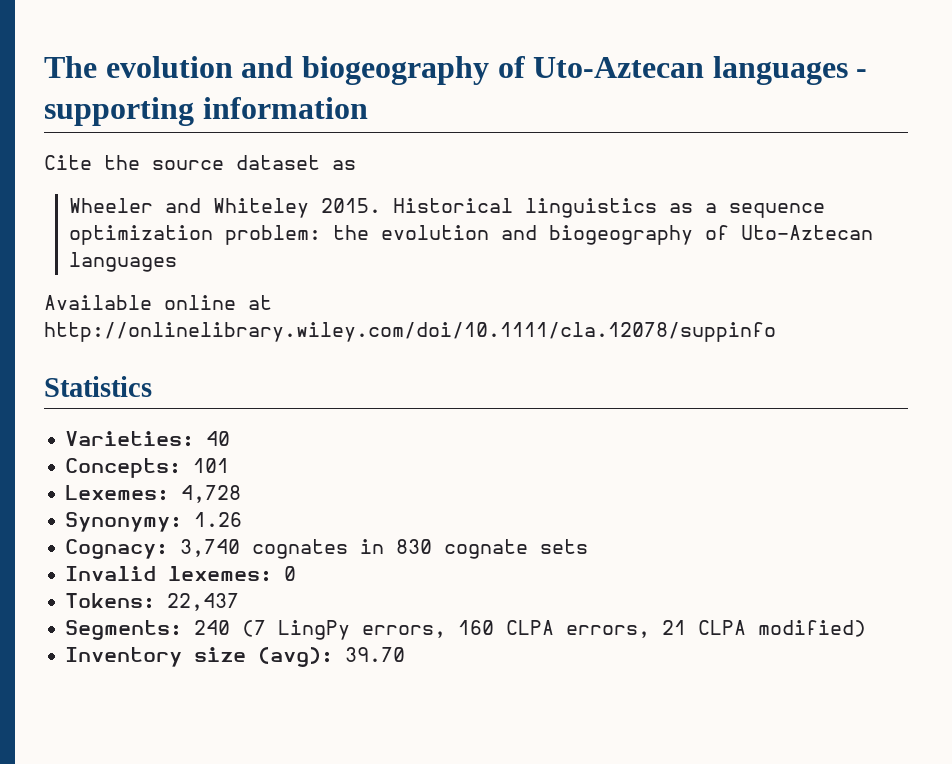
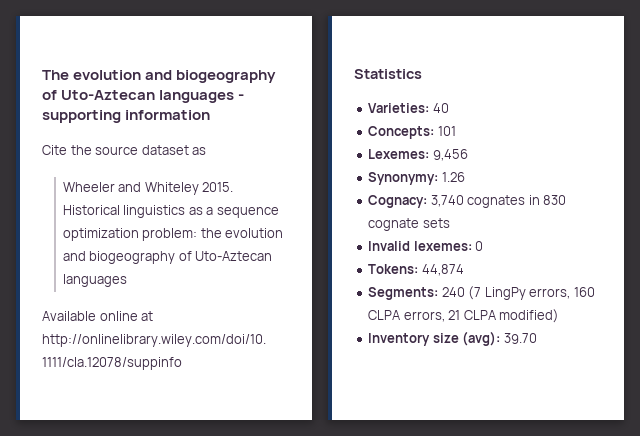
[181,485,242,503] 4,728 -> [432,149,468,161] 9,456
[167,593,240,611] 22,437 -> [421,264,464,276] 44,874

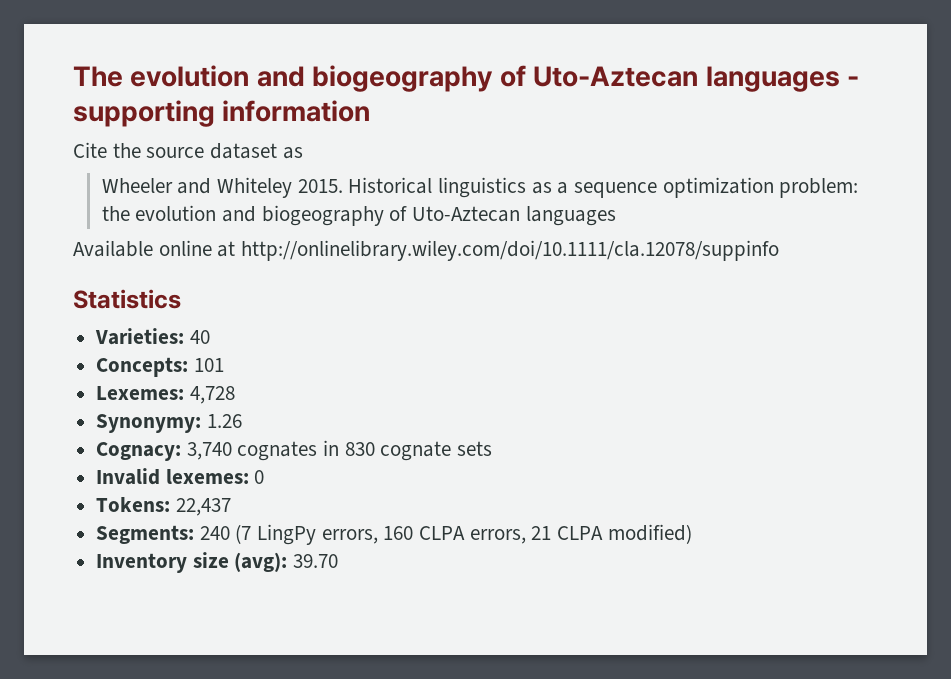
[432,149,468,161] 9,456 -> [189,386,235,404] 4,728
[421,264,464,276] 44,874 -> [175,498,231,516] 22,437

